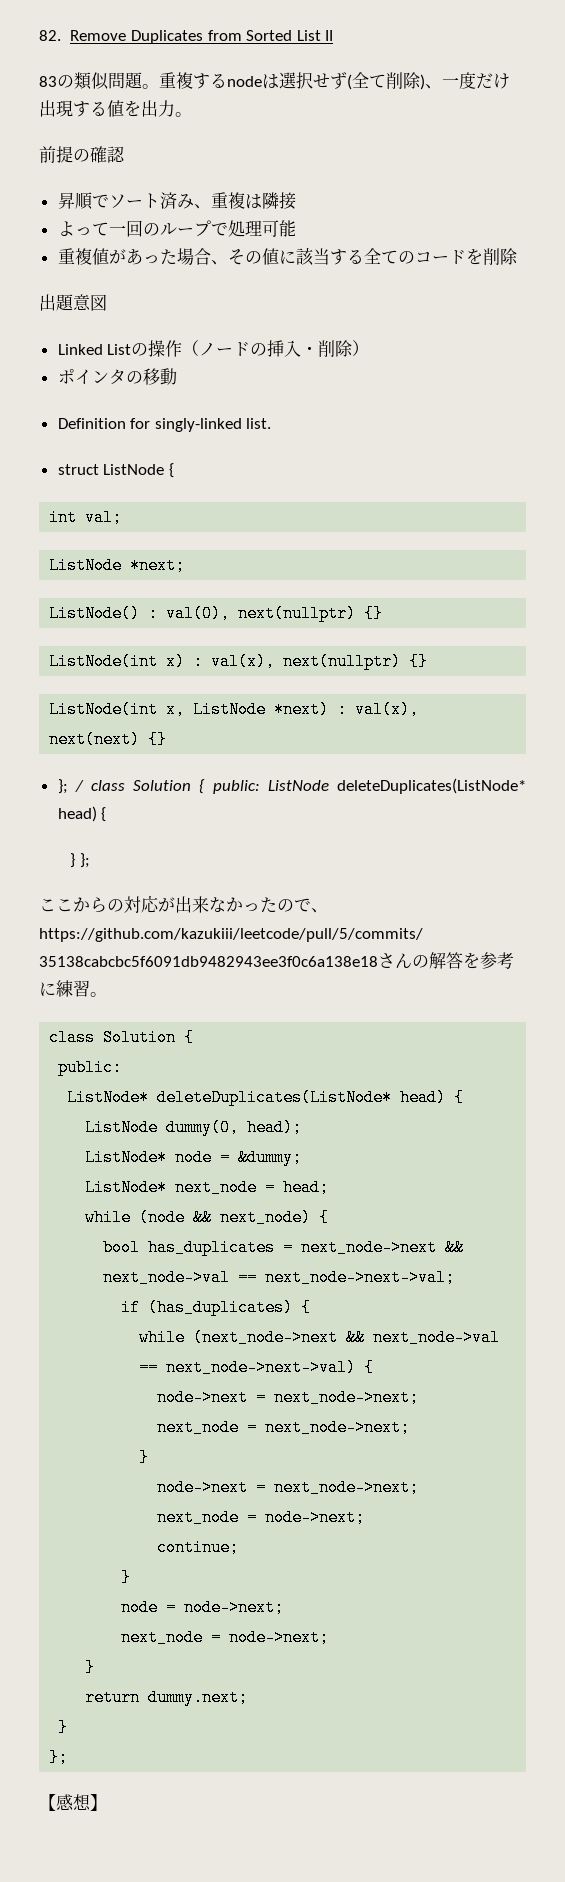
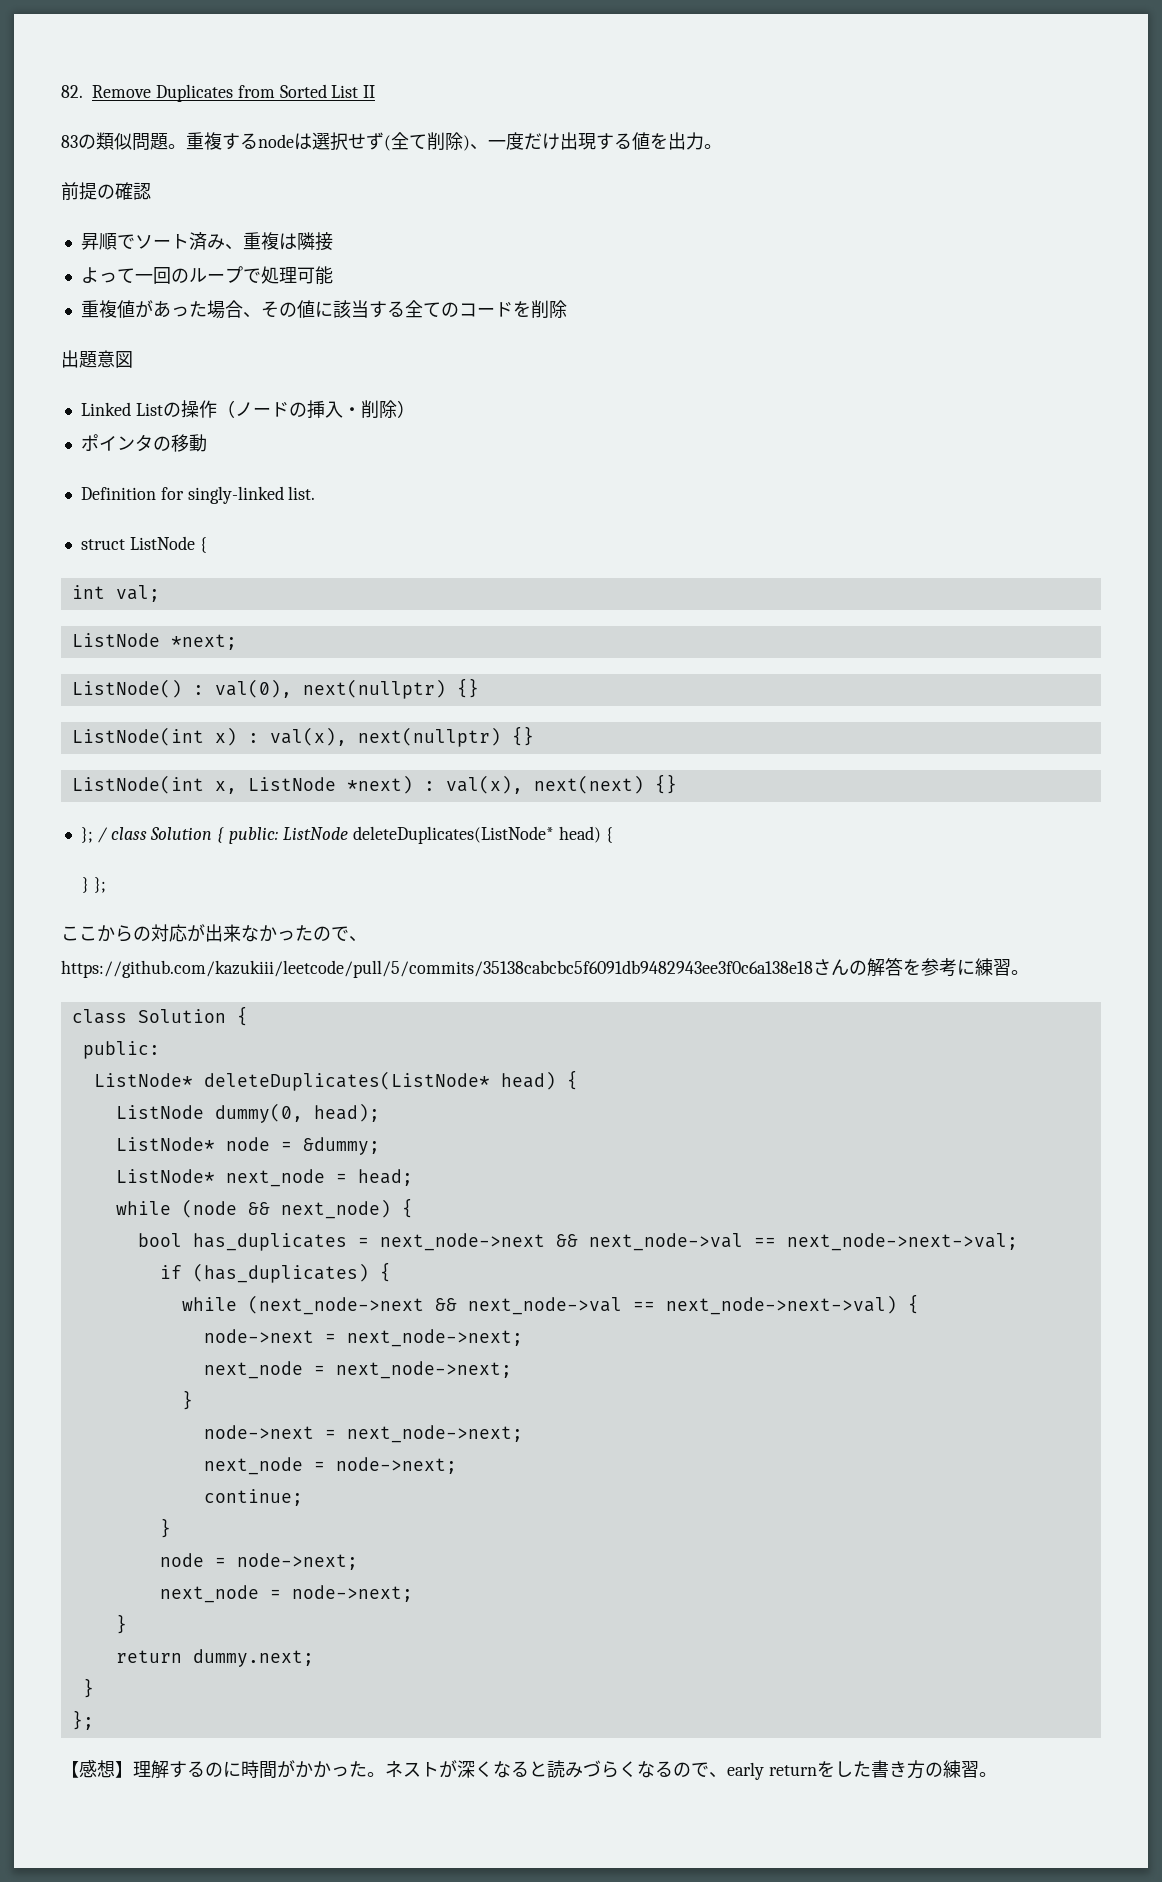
(107, 1802) none -> [133,1760,997,1780] 理解するのに時間がかかった。ネストが深くなると読みづらくなるので、early returnをした書き方の練習。

